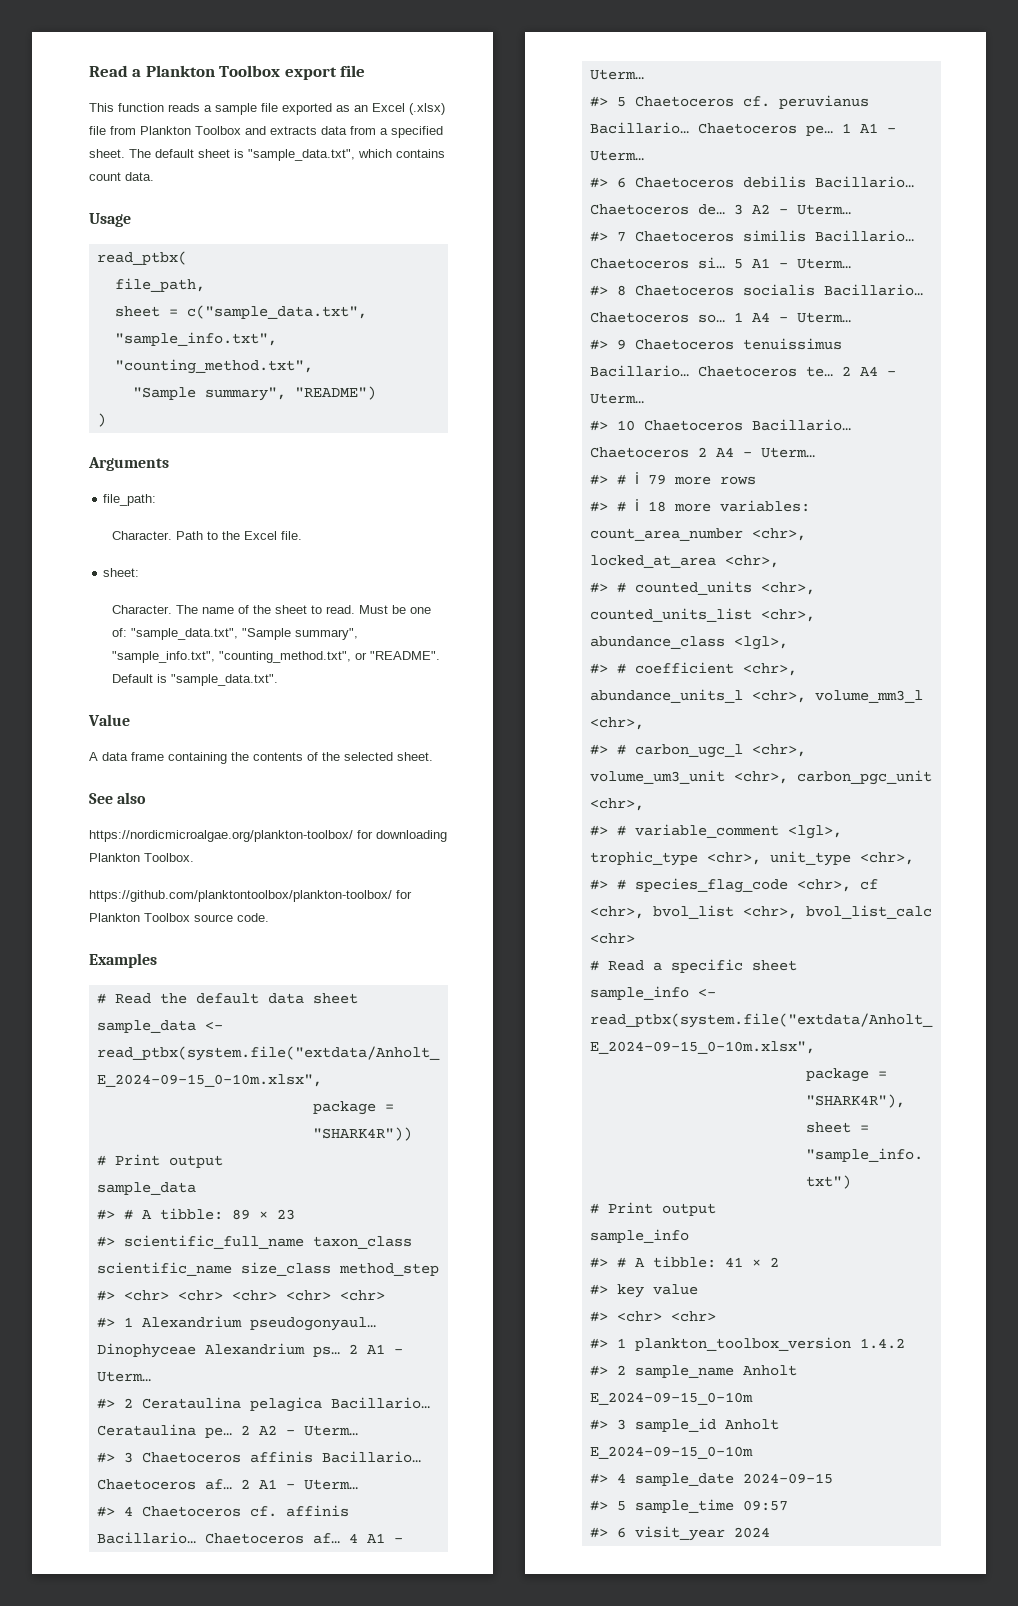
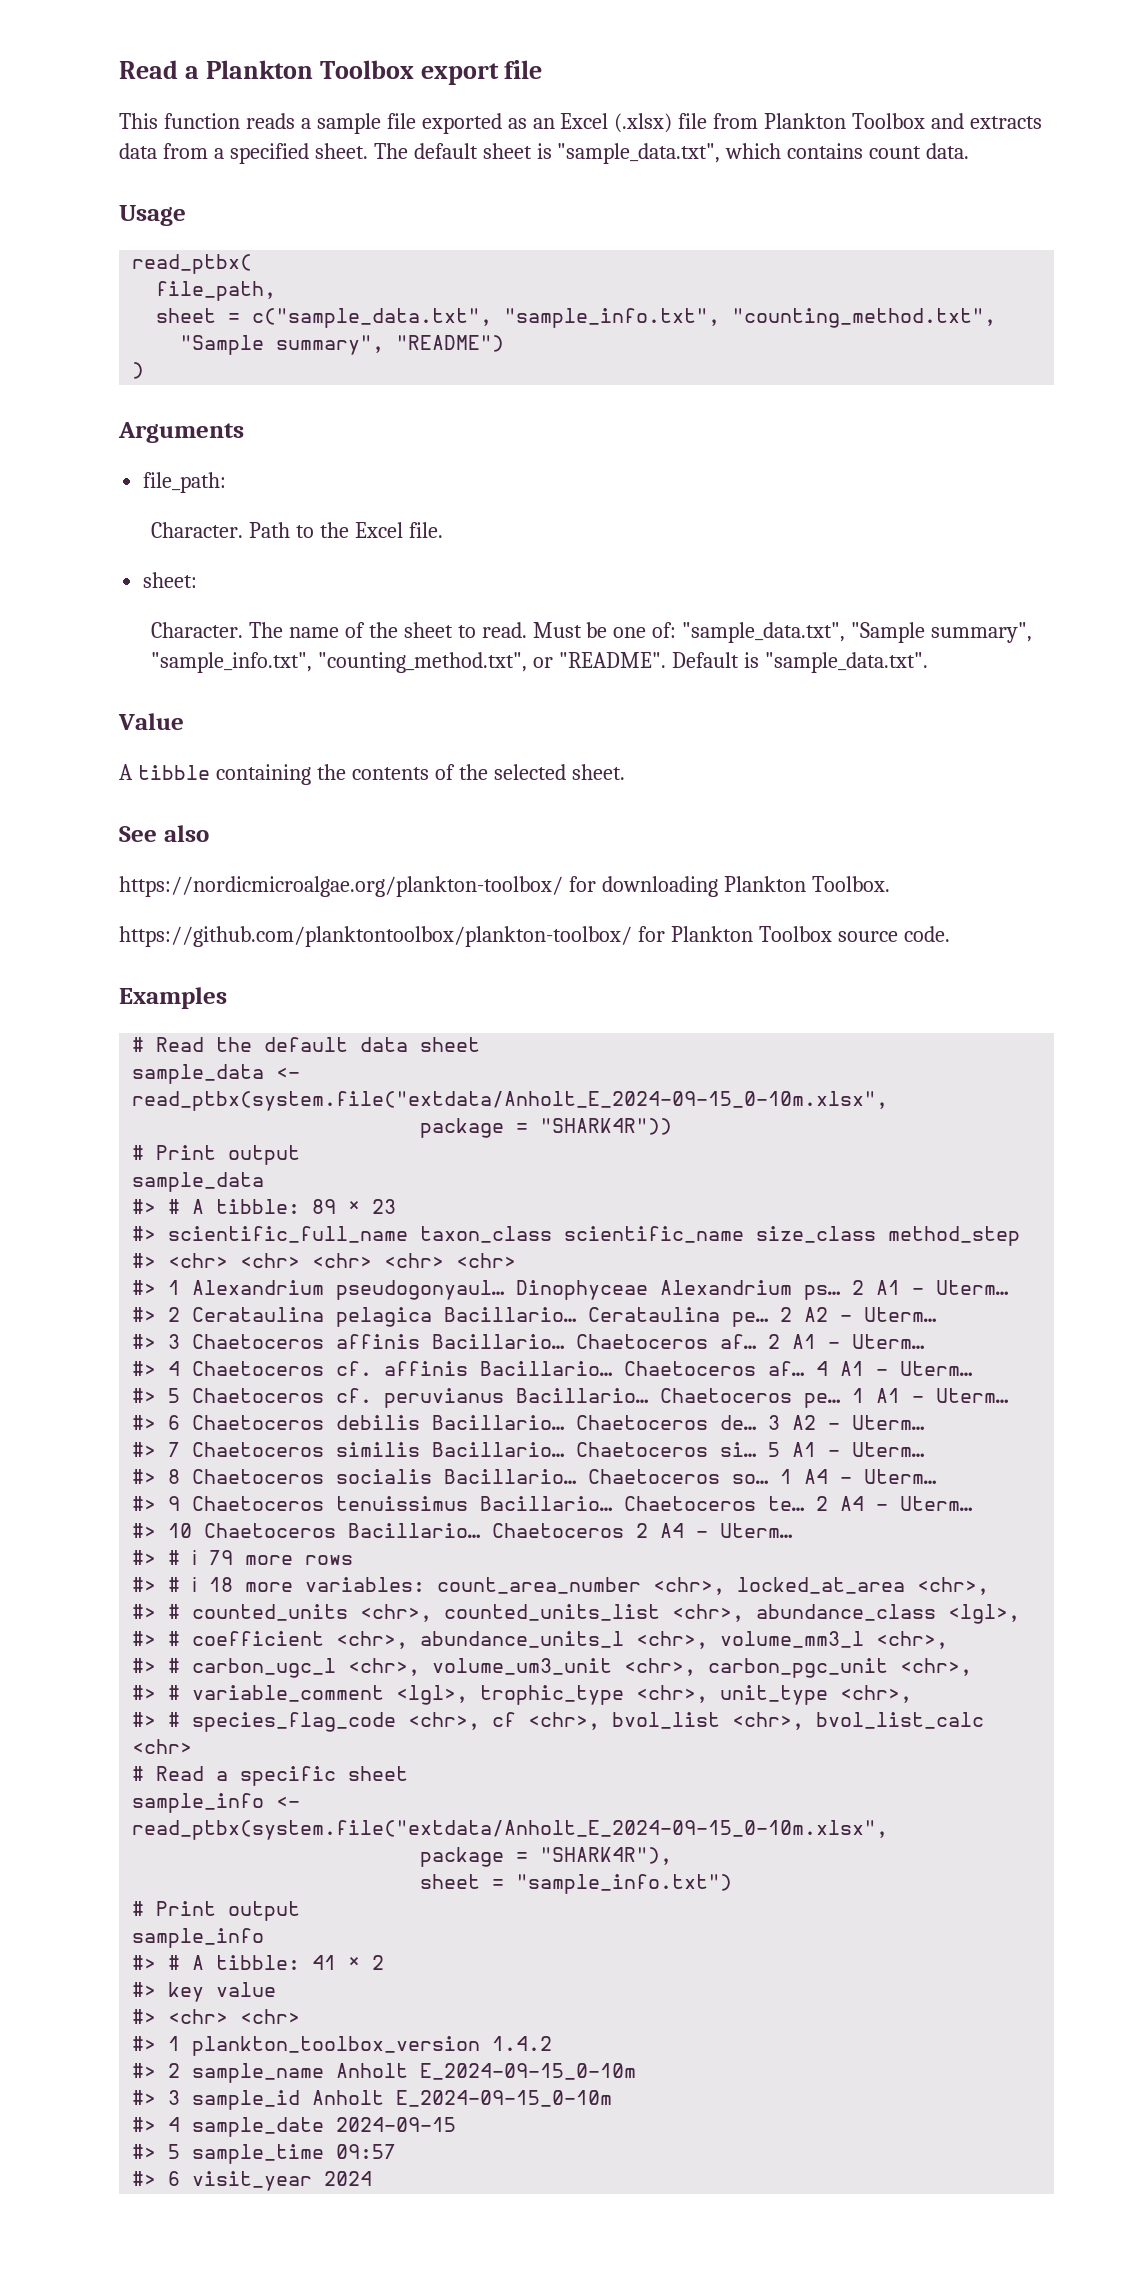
[102,752,164,761] data frame -> [137,765,210,780] tibble

